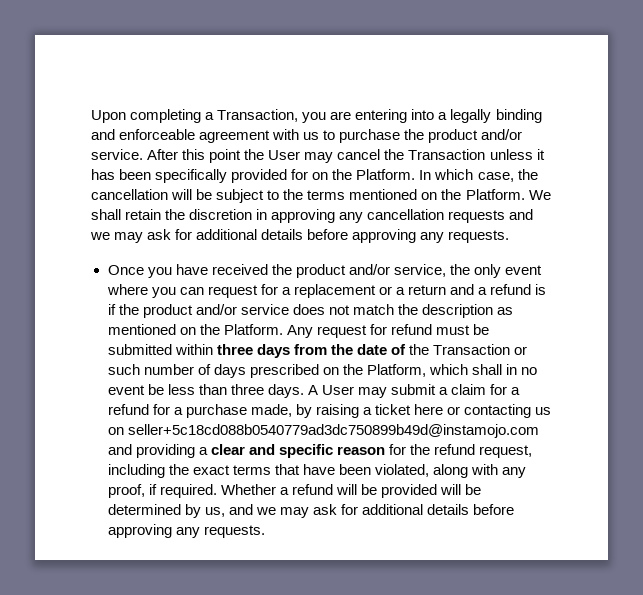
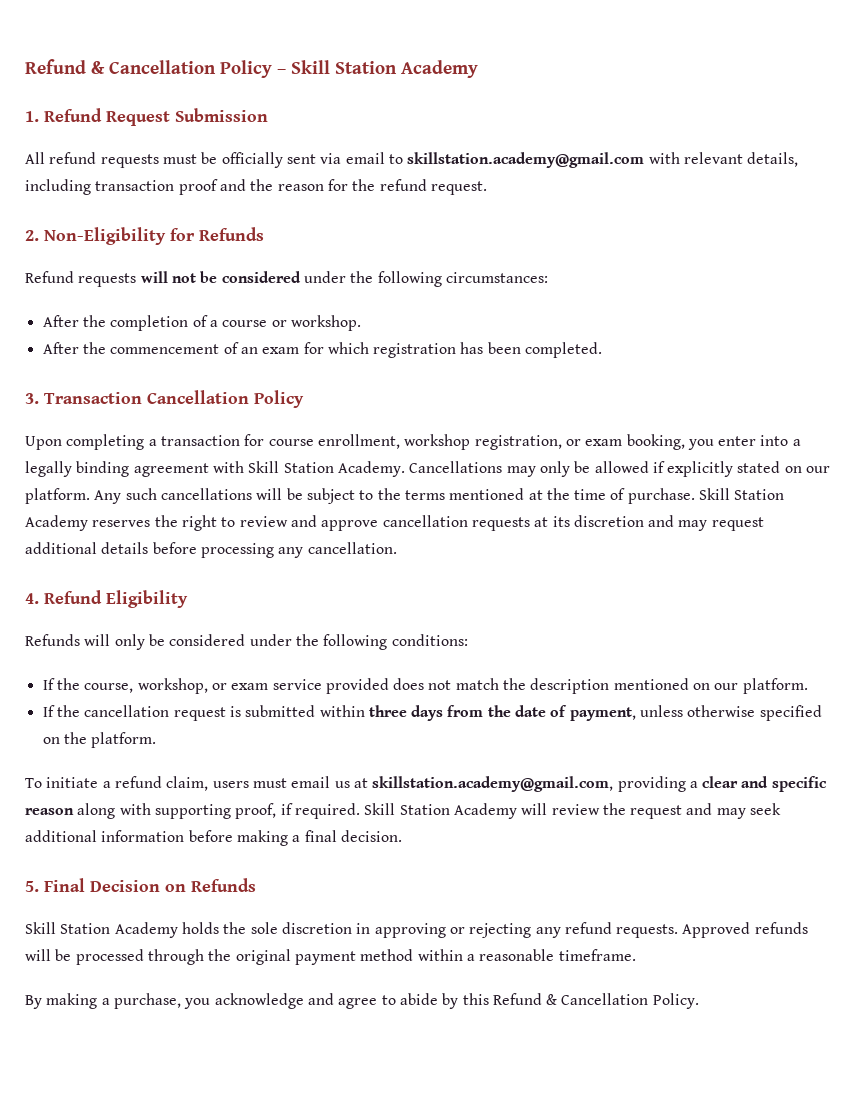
[91,109,542,123] [91,129,523,143] [91,149,545,163] [91,169,538,183] [91,189,168,200] Upon completing a Transaction, you are entering into a legally binding and enforceable agreement with us to purchase the product and/or service. After this point the User may cancel the Transaction unless it has been specifically provided for on the Platform. In which case, the cancellation -> [25,59,478,78] [25,108,268,126] [25,152,799,168] [25,179,487,195] [25,227,264,245] [25,271,548,287] [42,315,361,331] [42,342,603,358] [25,390,304,408] [25,434,801,450] [25,461,831,477] [25,488,252,504] Refund & Cancellation Policy – Skill Station Academy // 1. Refund Request Submission // All refund requests must be officially sent via email to skillstation.academy@gmail.com with relevant details, including transaction proof and the reason for the refund request. // 2. Non-Eligibility for Refunds // Refund requests will not be considered under the following circumstances: // After the completion of a course or workshop. // After the commencement of an exam for which registration has been completed. // 3. Transaction Cancellation Policy // Upon completing a transaction for course enrollment, workshop registration, or exam booking, you enter into a legally binding agreement with Skill Station Academy. Cancellations may only be allowed if explicitly stated on our platform. Any such cancellations
[421,189,551,200] [91,209,534,223] [90,229,510,243] [107,264,542,278] [106,284,547,298] [107,304,289,318] on the Platform. We shall retain the discretion in approving any cancellation requests and we may ask for additional details before approving any requests. // Once you have received the product and/or service, the only event where you can request for a replacement or a return and a refund is if the product and/or service -> [528,488,785,504] [25,515,764,531] [25,542,397,558] [25,590,188,608] [25,634,468,650] [42,678,389,694] at the time of purchase. Skill Station Academy reserves the right to review and approve cancellation requests at its discretion and may request additional details before processing any cancellation. // 4. Refund Eligibility // Refunds will only be considered under the following conditions: // If the course, workshop, or exam service provided
[497,307,513,315] [107,324,489,338] as mentioned on the Platform. Any request for refund must be -> [613,678,808,694] [42,705,241,721] mentioned on our platform. // If the cancellation request is
[408,344,527,355] [107,364,538,378] [107,384,521,398] [107,404,552,418] [107,424,539,438] [107,444,132,455] the Transaction or such number of days prescribed on the Platform, which shall in no event be less than three days. A User may submit a claim for a refund for a purchase made, by raising a ticket here or contacting us on seller+5c18cd088b0540779ad3dc750899b49d@instamojo.com and -> [569,705,822,721] [42,732,157,748] [25,776,614,792] payment, unless otherwise specified on the platform. // To initiate a refund claim, users must email us at skillstation.academy@gmail.com,
[388,444,532,458] [107,464,429,478] for the refund request, including the exact terms that have been violated, -> (74, 811) none
[502,467,527,478] any -> [154,804,231,819] supporting
[220,484,482,498] [107,504,514,518] [107,524,265,538] Whether a refund will be provided will be determined by us, and we may ask for additional details before approving any requests. -> [364,803,782,819] [25,830,402,846] [25,878,256,892] [25,922,808,938] [25,949,636,965] [25,993,699,1009] Skill Station Academy will review the request and may seek additional information before making a final decision. // 5. Final Decision on Refunds // Skill Station Academy holds the sole discretion in approving or rejecting any refund requests. Approved refunds will be processed through the original payment method within a reasonable timeframe. // By making a purchase, you acknowledge and agree to abide by this Refund & Cancellation Policy.

